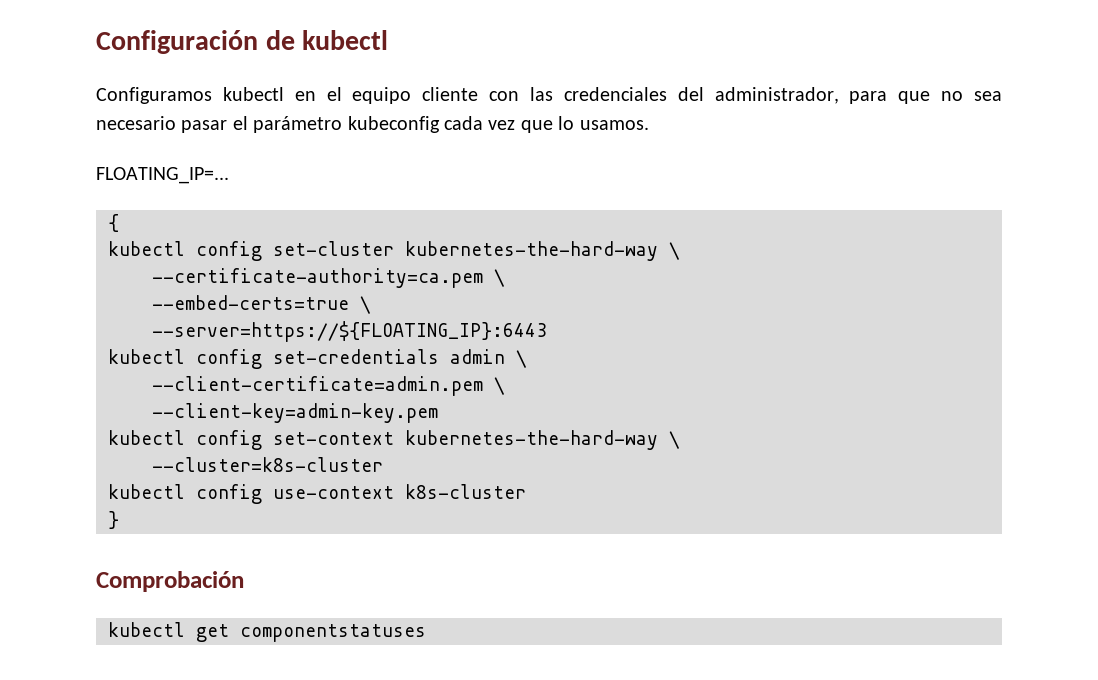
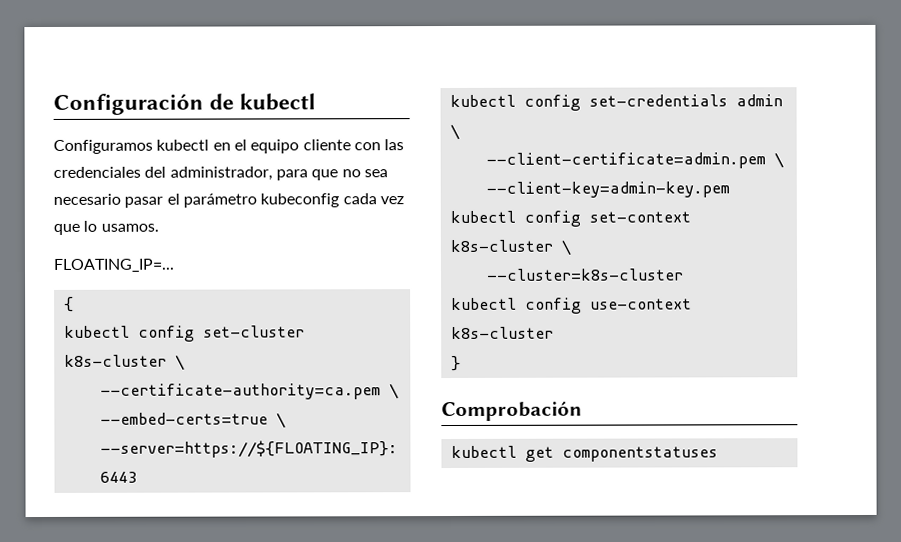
[405,241,658,261] kubernetes-the-hard-way -> [63,354,167,367] k8s-cluster
[405,430,658,450] kubernetes-the-hard-way -> [449,239,553,253] k8s-cluster

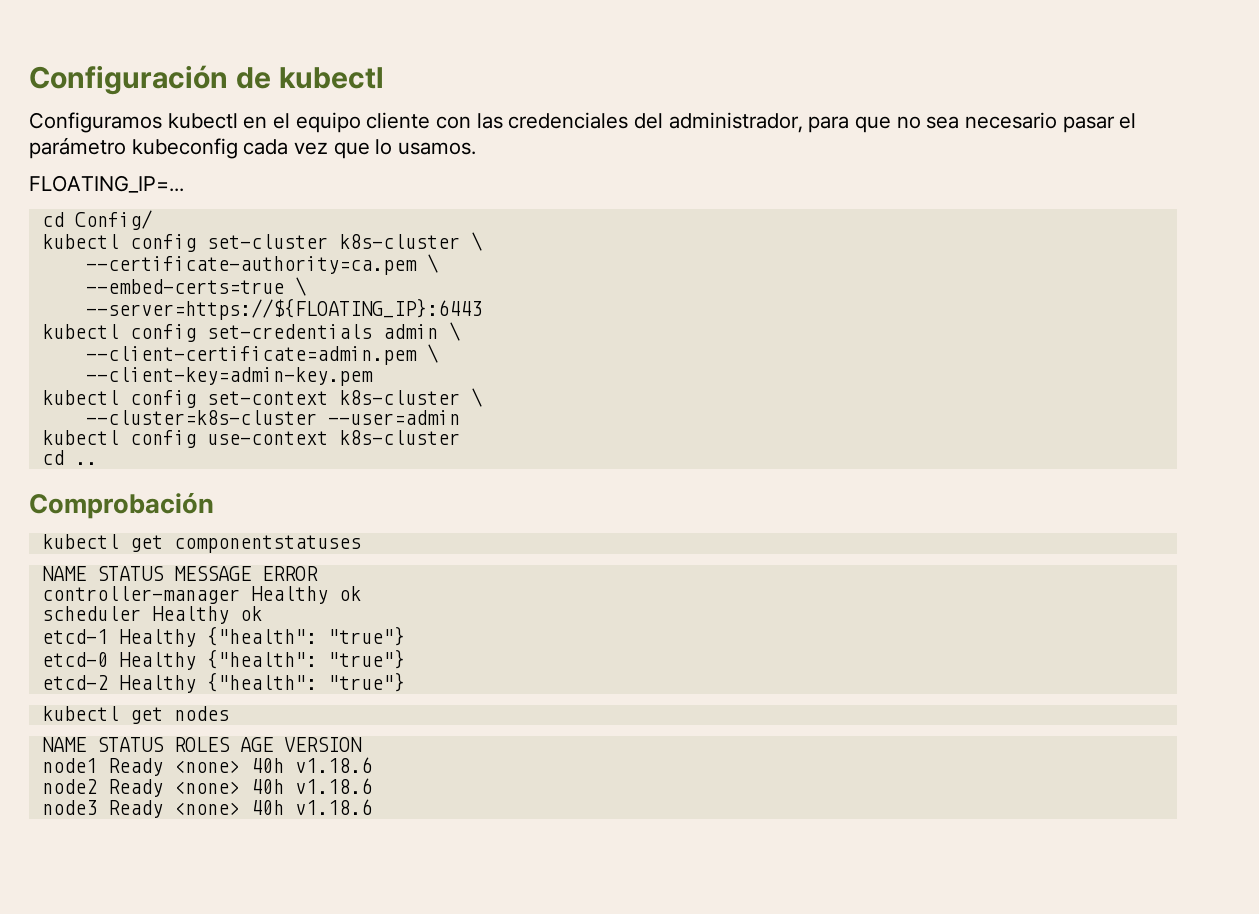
[63,296,74,312] { -> [41,210,152,230] cd Config/
(684, 274) none -> [327,410,460,425] --user=admin
[450,355,461,372] } -> [41,450,97,465] cd ..
(718, 454) none -> [41,566,318,581] [41,586,361,604] [41,606,262,624] [41,626,405,647] [41,649,405,670] [41,672,405,693] [41,706,229,724] [41,737,362,752] [41,757,372,776] [41,778,372,797] [41,799,372,818] // NAME STATUS MESSAGE ERROR // controller-manager Healthy ok // scheduler Healthy ok // etcd-1 Healthy {"health": "true"} // etcd-0 Healthy {"health": "true"} // etcd-2 Healthy {"health": "true"} // kubectl get nodes // NAME STATUS ROLES AGE VERSION // node1 Ready <none> 40h v1.18.6 // node2 Ready <none> 40h v1.18.6 // node3 Ready <none> 40h v1.18.6

